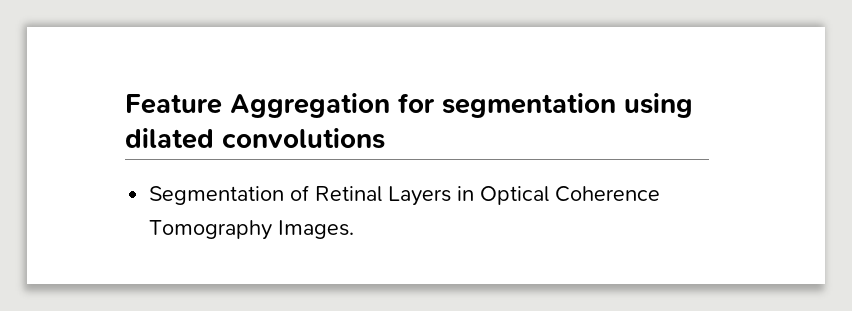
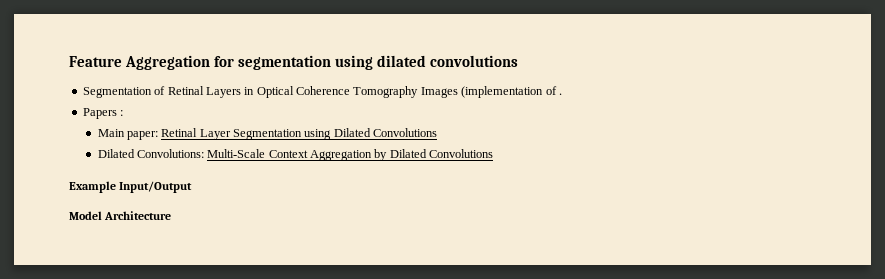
[278,220,355,239] Images. -> [420,86,562,98] [82,108,124,119] [97,128,438,140] [97,149,494,161] [69,181,193,193] [69,211,172,220] Images (implementation of . // Papers : // Main paper: Retinal Layer Segmentation using Dilated Convolutions // Dilated Convolutions: Multi-Scale Context Aggregation by Dilated Convolutions // Example Input/Output // Model Architecture

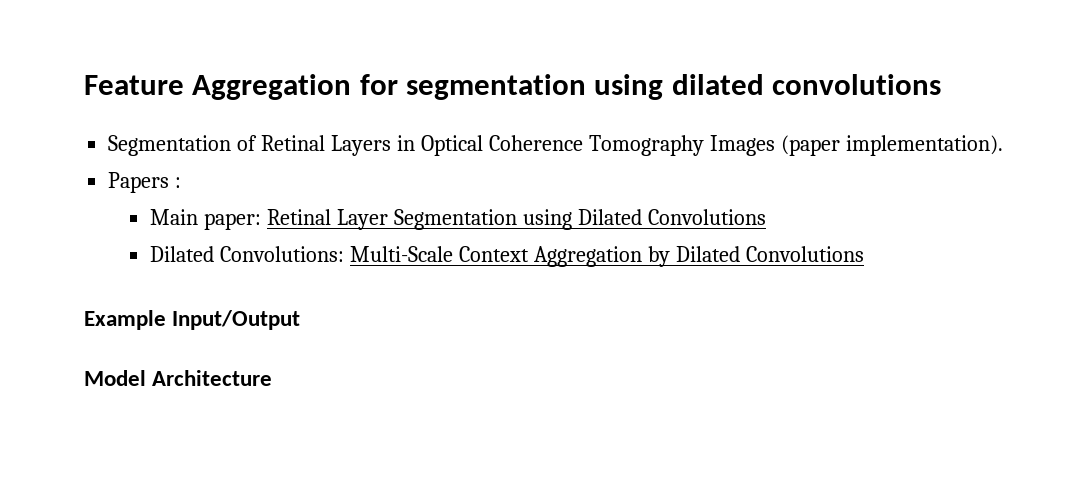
[461,86,562,98] (implementation of . -> [780,135,1003,156] (paper implementation).

